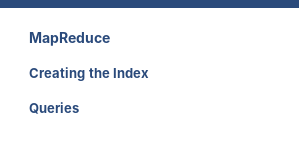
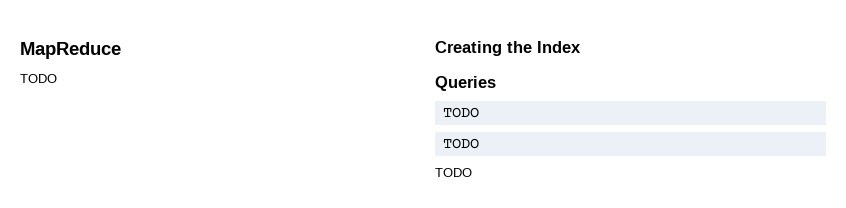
(110, 39) none -> [20,74,57,83] // TODO
(79, 108) none -> [442,107,479,118] [442,138,479,149] [435,168,472,177] // TODO // TODO // TODO

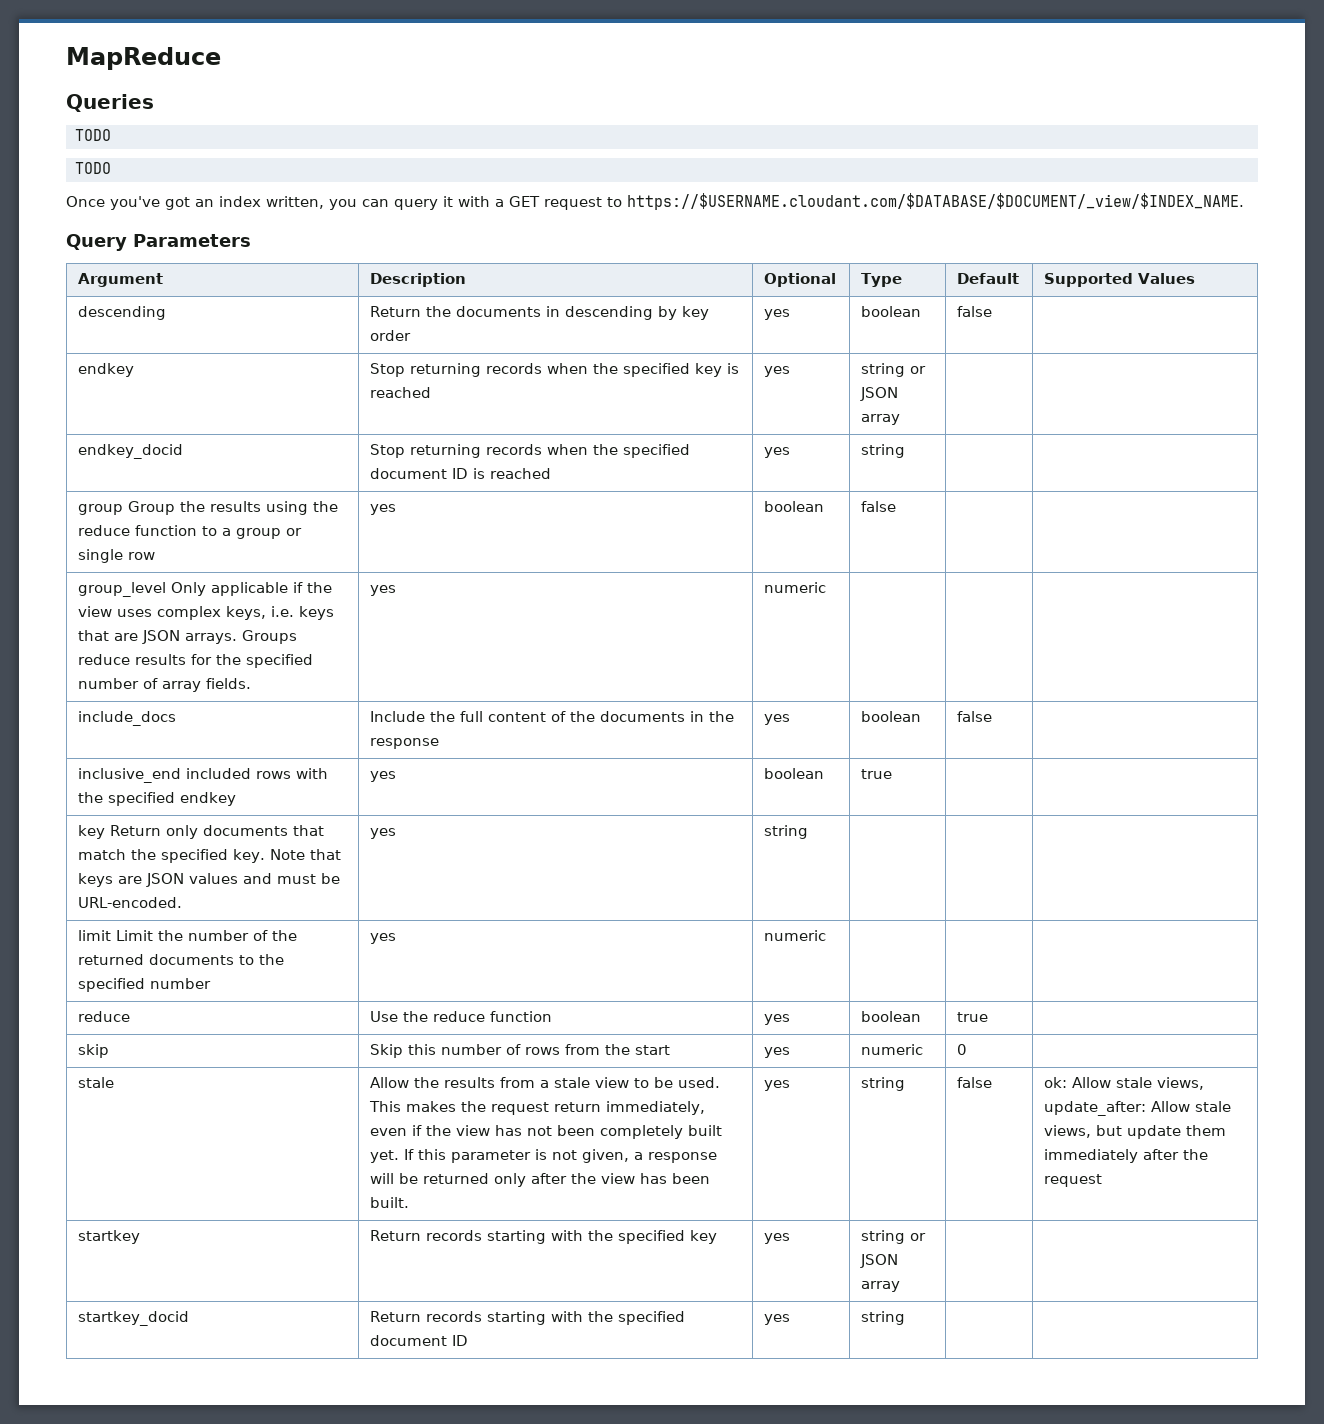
[20,74,57,83] [435,41,581,56] // TODO // Creating the Index -> (221, 58) none
[435,168,472,177] TODO -> [66,193,1244,210] [66,234,251,251] [77,273,163,287] [369,273,466,287] [763,273,836,287] [860,273,902,287] [956,273,1019,284] [1043,273,1195,287] [77,306,166,320] [369,306,709,320] [369,330,411,341] [763,309,790,320] [860,306,921,317] [956,306,992,317] [77,363,134,377] [369,363,739,377] [369,387,431,398] [763,366,790,377] [860,363,926,377] [859,387,898,401] [860,414,900,425] [77,444,183,459] [369,444,690,458] [369,468,551,479] [763,447,790,458] [860,444,905,458] [77,501,338,515] [77,525,302,539] [77,549,155,563] [369,504,396,515] [763,501,824,512] [860,501,896,512] [77,582,332,597] [77,606,334,620] [77,630,297,644] [77,654,313,668] [77,678,251,692] [369,585,396,596] [763,582,826,593] [77,711,176,726] [369,711,734,722] [369,738,439,749] [763,714,790,725] [860,711,921,722] [956,711,992,722] [77,768,328,783] [77,792,236,806] [369,771,396,782] [763,768,824,779] [860,769,892,779] [77,825,324,839] [77,849,341,863] [77,873,340,887] [77,897,182,908] [369,828,396,839] [763,825,808,839] [77,930,297,941] [77,954,284,965] [77,978,211,992] [369,933,396,944] [763,930,826,941] [77,1011,130,1022] [369,1011,552,1022] [763,1014,790,1025] [860,1011,921,1022] [956,1012,988,1022] [77,1044,109,1058] [369,1044,670,1058] [763,1047,790,1058] [860,1044,923,1055] [956,1044,967,1055] [77,1077,114,1088] [369,1077,720,1088] [368,1101,705,1115] [369,1125,722,1139] [369,1149,717,1163] [369,1173,710,1187] [369,1197,409,1208] [763,1080,790,1091] [860,1077,905,1091] [956,1077,992,1088] [1043,1077,1204,1090] [1043,1101,1231,1116] [1043,1125,1226,1139] [1043,1149,1208,1163] [1043,1174,1102,1187] [77,1230,140,1244] [369,1230,717,1244] [763,1233,790,1244] [860,1230,926,1244] [859,1254,898,1268] [860,1281,900,1292] [77,1311,189,1326] [369,1311,685,1325] [369,1335,468,1346] [763,1314,790,1325] [860,1311,905,1325] Once you've got an index written, you can query it with a GET request to https://$USERNAME.cloudant.com/$DATABASE/$DOCUMENT/_view/$INDEX_NAME. // Query Parameters // Argument | Description | Optional | Type | Default | Supported Values // descending | Return the documents in descending by key order | yes | boolean | false | // endkey | Stop returning records when the specified key is reached | yes | string or JSON array | | // endkey_docid | Stop returning records when the specified document ID is reached | yes | string | | // group Group the results using the reduce function to a group or single row | yes | boolean | false | | // group_level Only applicable if the view uses complex keys, i.e. keys that are JSON arrays. Groups reduce results for the specified number of array fields. | yes | numeric | | | // include_docs | Include the full content of the documents in the response | yes | boolean | false | // inclusive_end included rows with the specified endkey | yes | boolean | true | | // key Return only documents that match the specified key. Note that keys are JSON values and must be URL-encoded. | yes | string | | | // limit Limit the number of the returned documents to the specified number | yes | numeric | | | // reduce | Use the reduce function | yes | boolean | true | // skip | Skip this number of rows from the start | yes | numeric | 0 | // stale | Allow the results from a stale view to be used. This makes the request return immediately, even if the view has not been completely built yet. If this parameter is not given, a response will be returned only after the view has been built. | yes | string | false | ok: Allow stale views, update_after: Allow stale views, but update them immediately after the request // startkey | Return records starting with the specified key | yes | string or JSON array | | // startkey_docid | Return records starting with the specified document ID | yes | string | |

